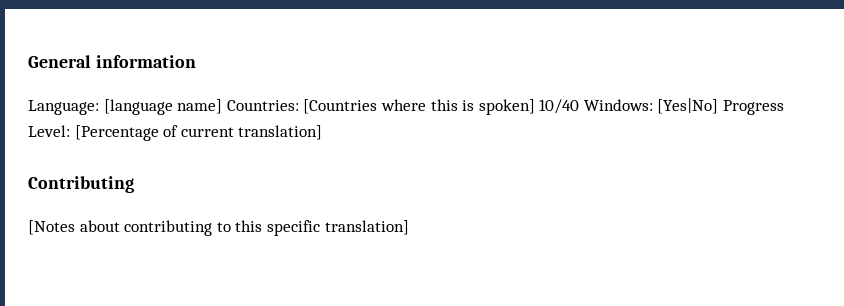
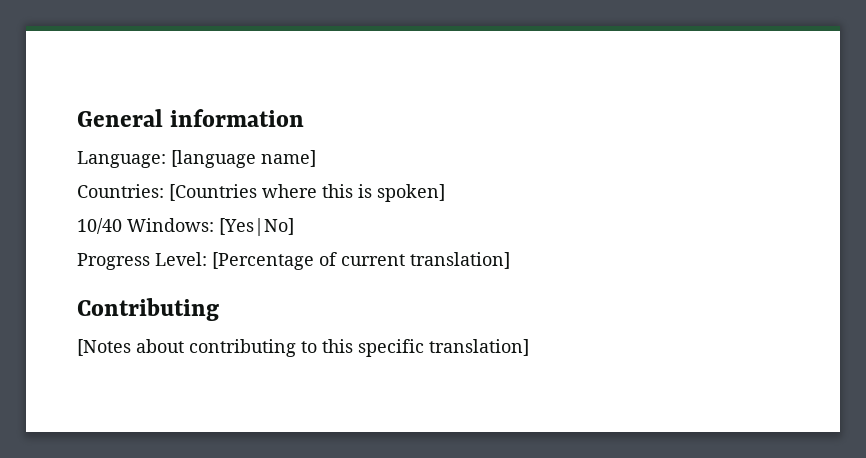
(223, 106) none -> (316, 158) //
(535, 107) none -> (445, 193) //
(719, 106) none -> (294, 227) //

